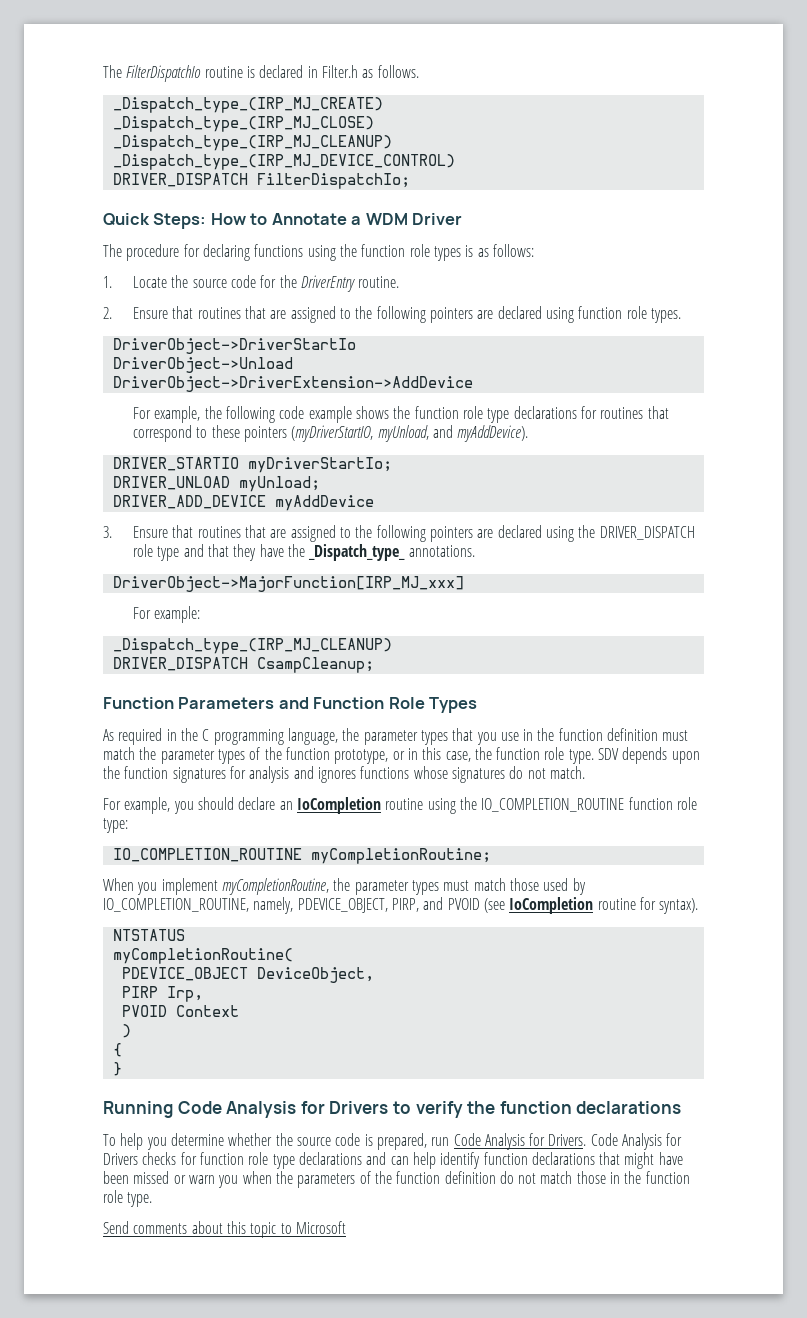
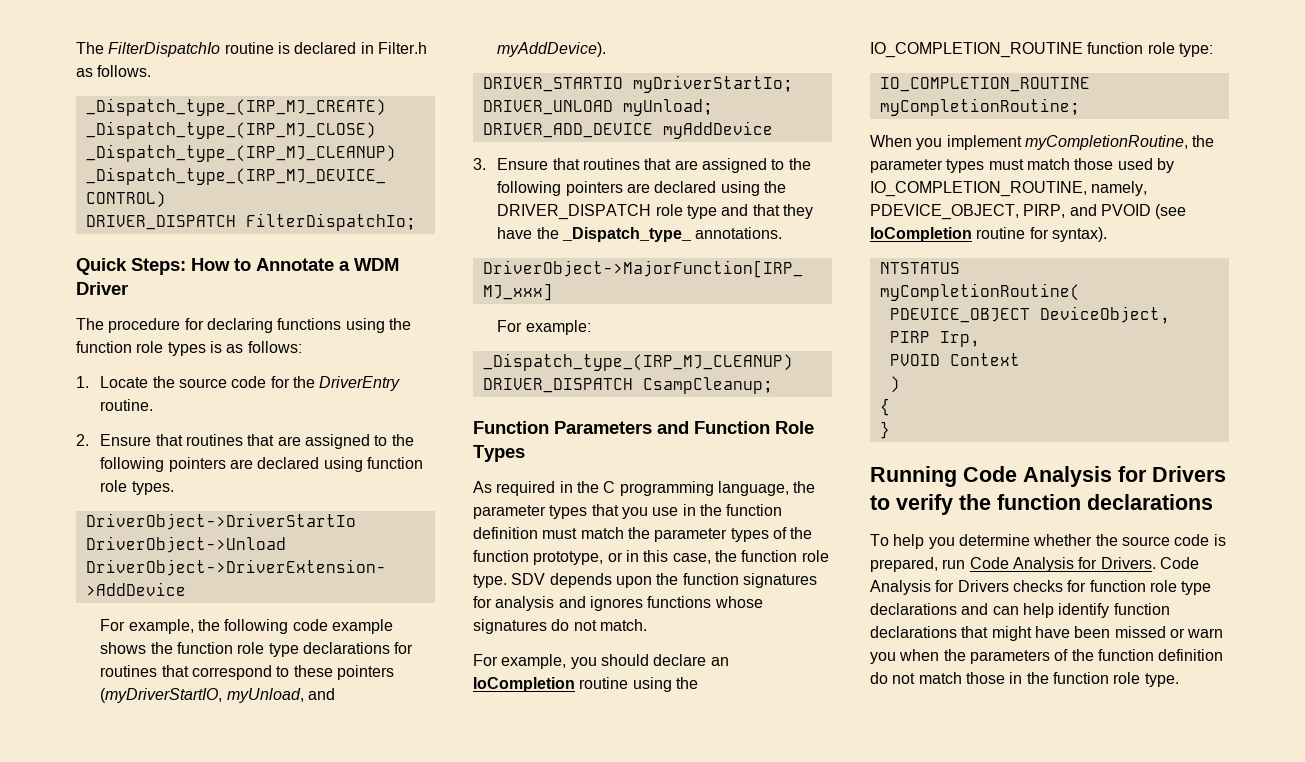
[103,1221,346,1238] // Send comments about this topic to Microsoft -> (1179, 680) none

